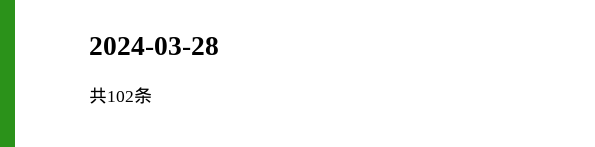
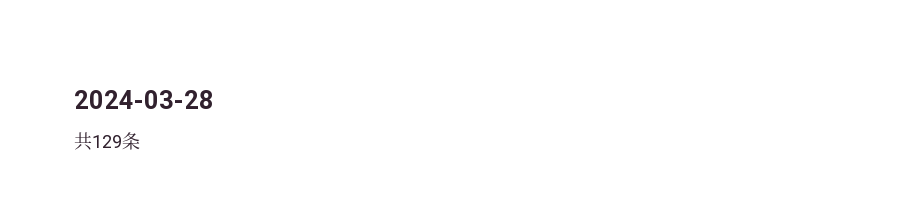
[107,91,134,102] 102 -> [92,135,122,148] 129

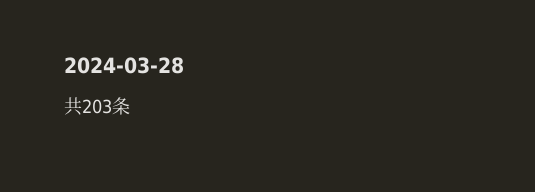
[92,135,122,148] 129 -> [82,99,112,114] 203

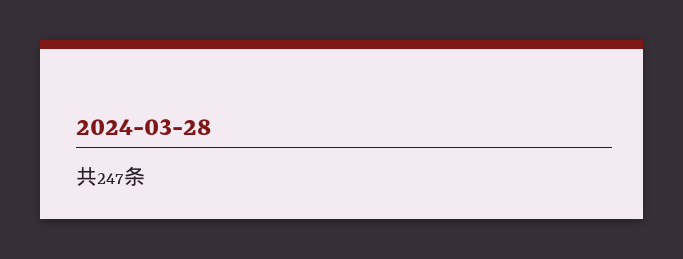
[82,99,112,114] 203 -> [97,173,124,184] 247

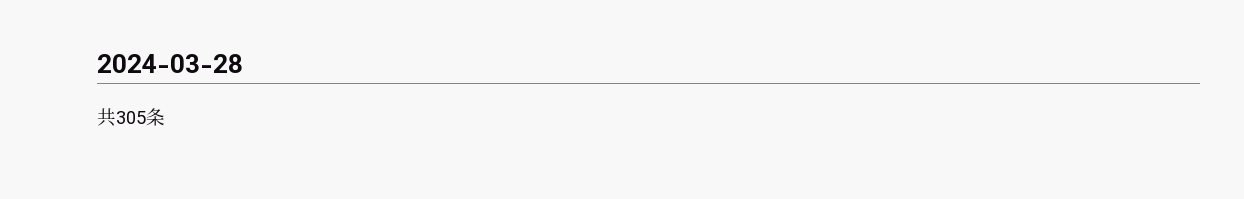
[97,173,124,184] 247 -> [116,111,146,124] 305

